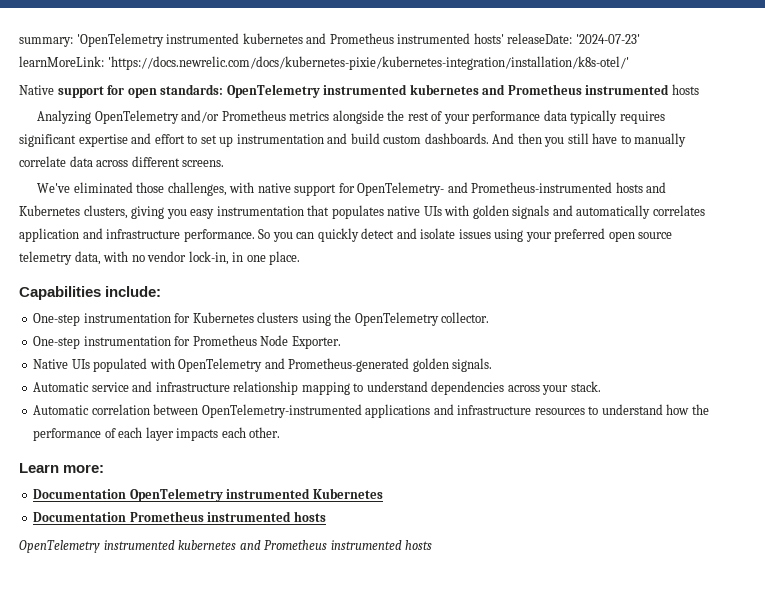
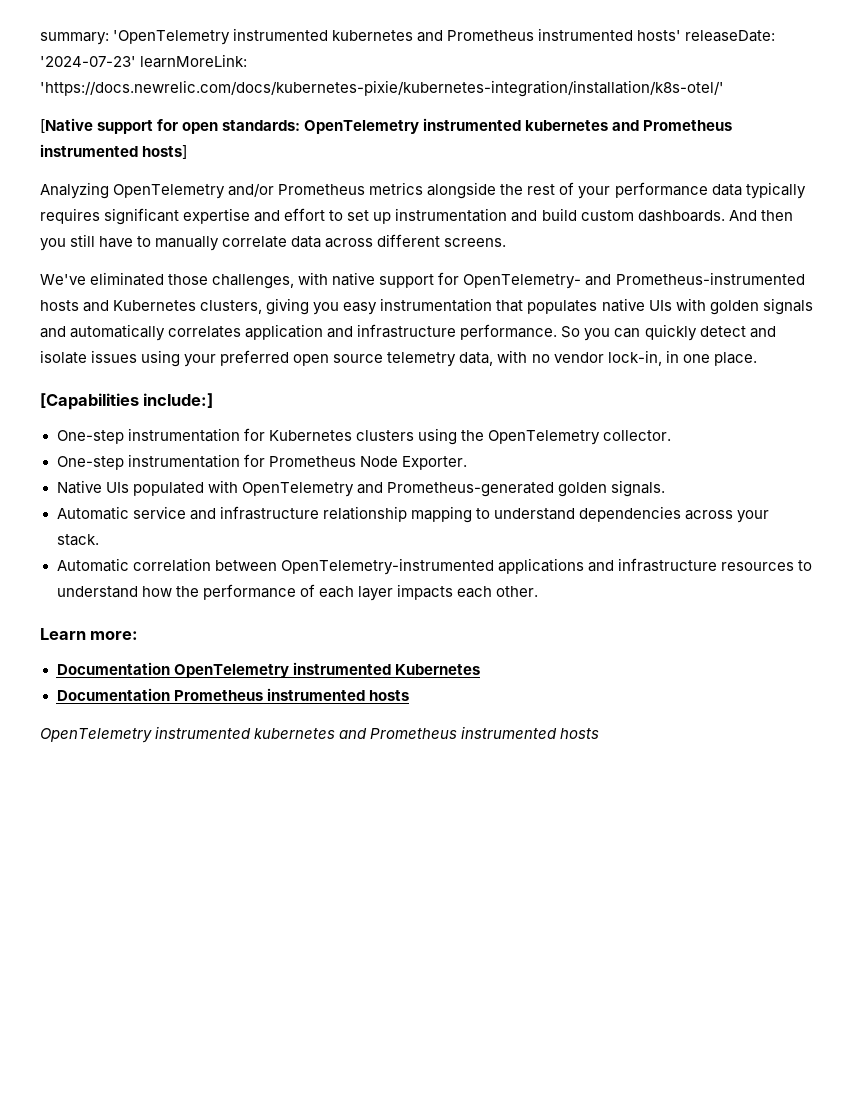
[19,85,54,95] Native -> [40,118,93,133] [Native
[671,84,699,95] hosts -> [142,145,188,159] hosts]
[19,286,162,300] Capabilities include: -> [40,393,214,410] [Capabilities include:]

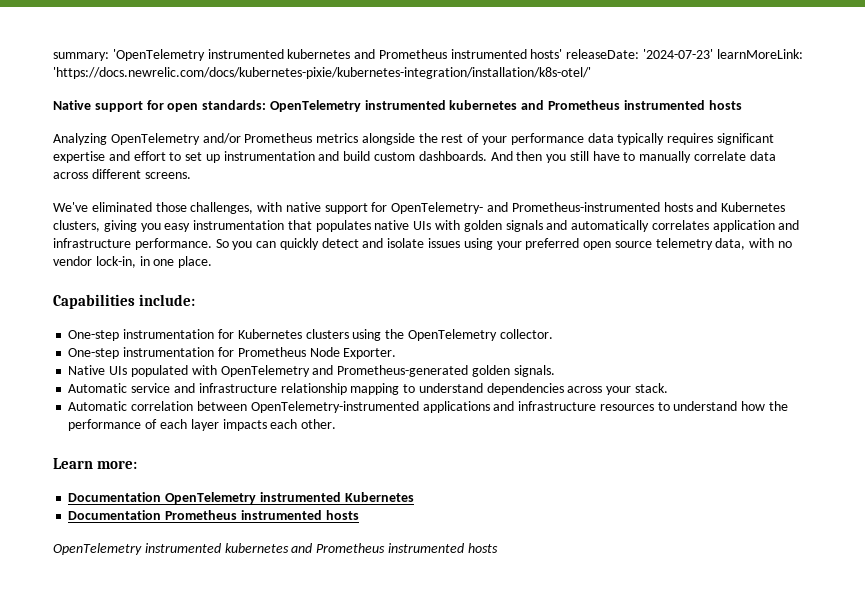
[40,118,93,133] [Native -> [53,100,91,110] Native
[142,145,188,159] hosts] -> [708,100,742,110] hosts
[40,393,214,410] [Capabilities include:] -> [53,294,196,309] Capabilities include:

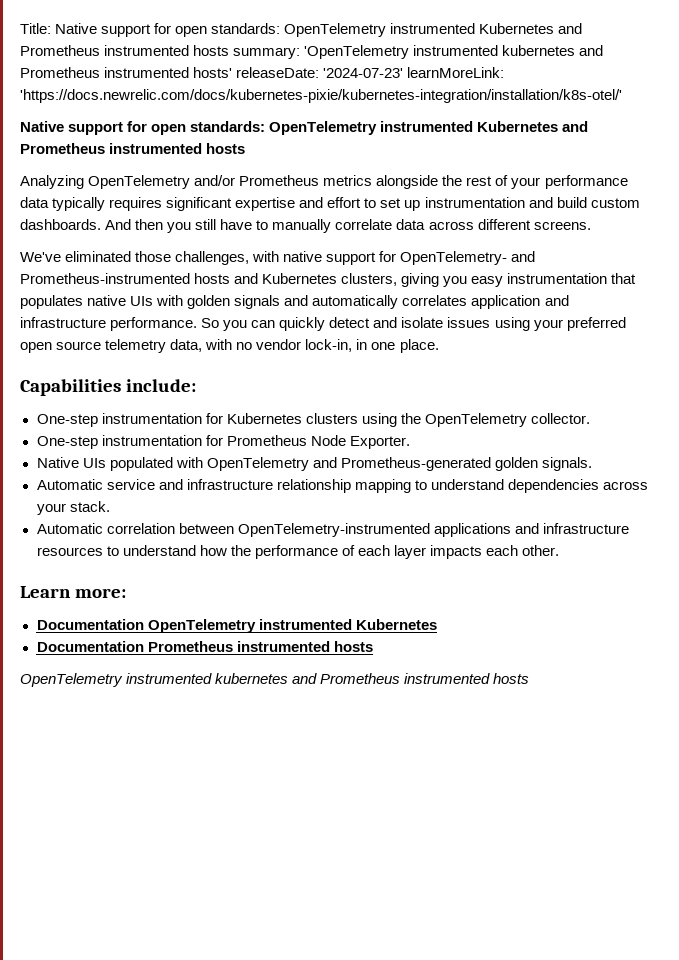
(53, 56) none -> [20,23,583,37] [20,45,230,56] Title: Native support for open standards: OpenTelemetry instrumented Kubernetes and Prometheus instrumented hosts
[449,100,518,110] kubernetes -> [477,121,559,132] Kubernetes

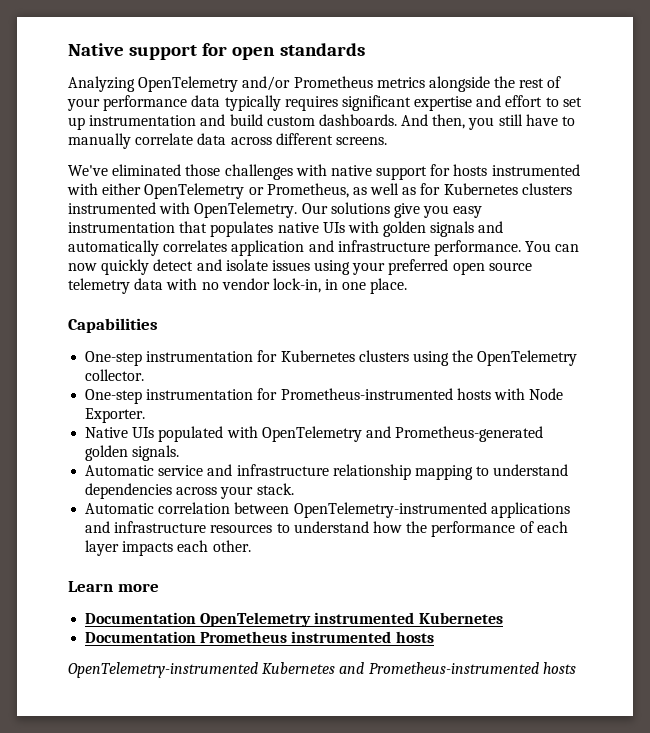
[20,23,583,37] [20,45,604,59] [20,67,505,78] [20,89,622,103] [20,121,589,135] [20,143,246,154] Title: Native support for open standards: OpenTelemetry instrumented Kubernetes and Prometheus instrumented hosts summary: 'OpenTelemetry instrumented kubernetes and Prometheus instrumented hosts' releaseDate: '2024-07-23' learnMoreLink: 'https://docs.newrelic.com/docs/kubernetes-pixie/kubernetes-integration/installation/k8s-otel/' // Native support for open standards: OpenTelemetry instrumented Kubernetes and Prometheus instrumented hosts -> [68,43,365,60] Native support for open standards
[135,219,164,230] then -> [432,114,466,129] then,
[175,251,250,265] challenges, -> [224,164,293,180] challenges
[400,251,536,265] [20,273,440,287] OpenTelemetry- and Prometheus-instrumented hosts and Kubernetes clusters, giving -> [453,164,580,176] [67,183,572,199] [68,202,420,218] hosts instrumented with either OpenTelemetry or Prometheus, as well as for Kubernetes clusters instrumented with OpenTelemetry. Our solutions give
[201,318,276,331] So you can -> [525,241,580,252] [68,263,97,271] You can now
[170,339,203,352] data, -> [134,278,164,290] data
[126,379,197,392] include: -> (158, 325) none
[226,435,307,446] Prometheus -> [280,388,525,400] Prometheus-instrumented hosts with
[75,588,127,598] more: -> [117,583,159,592] more
[20,673,491,687] OpenTelemetry instrumented kubernetes and Prometheus instrumented -> [68,662,539,678] OpenTelemetry-instrumented Kubernetes and Prometheus-instrumented

